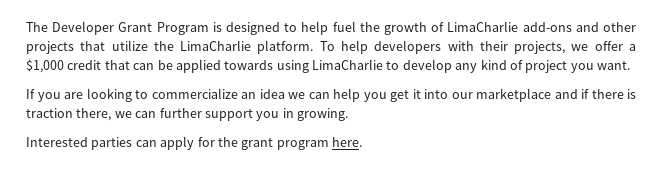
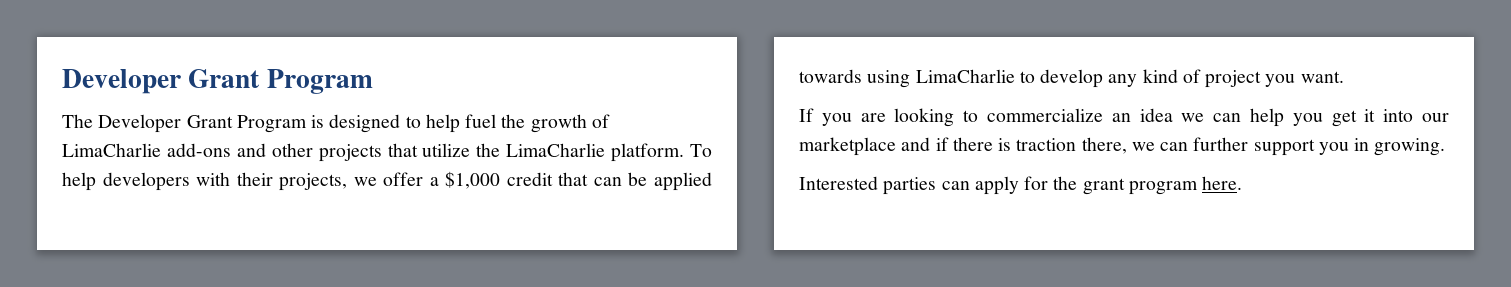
(26, 27) none -> [62,69,373,94] Developer Grant Program //

